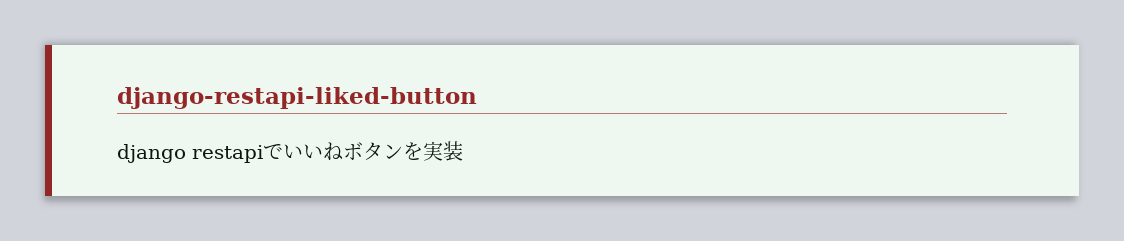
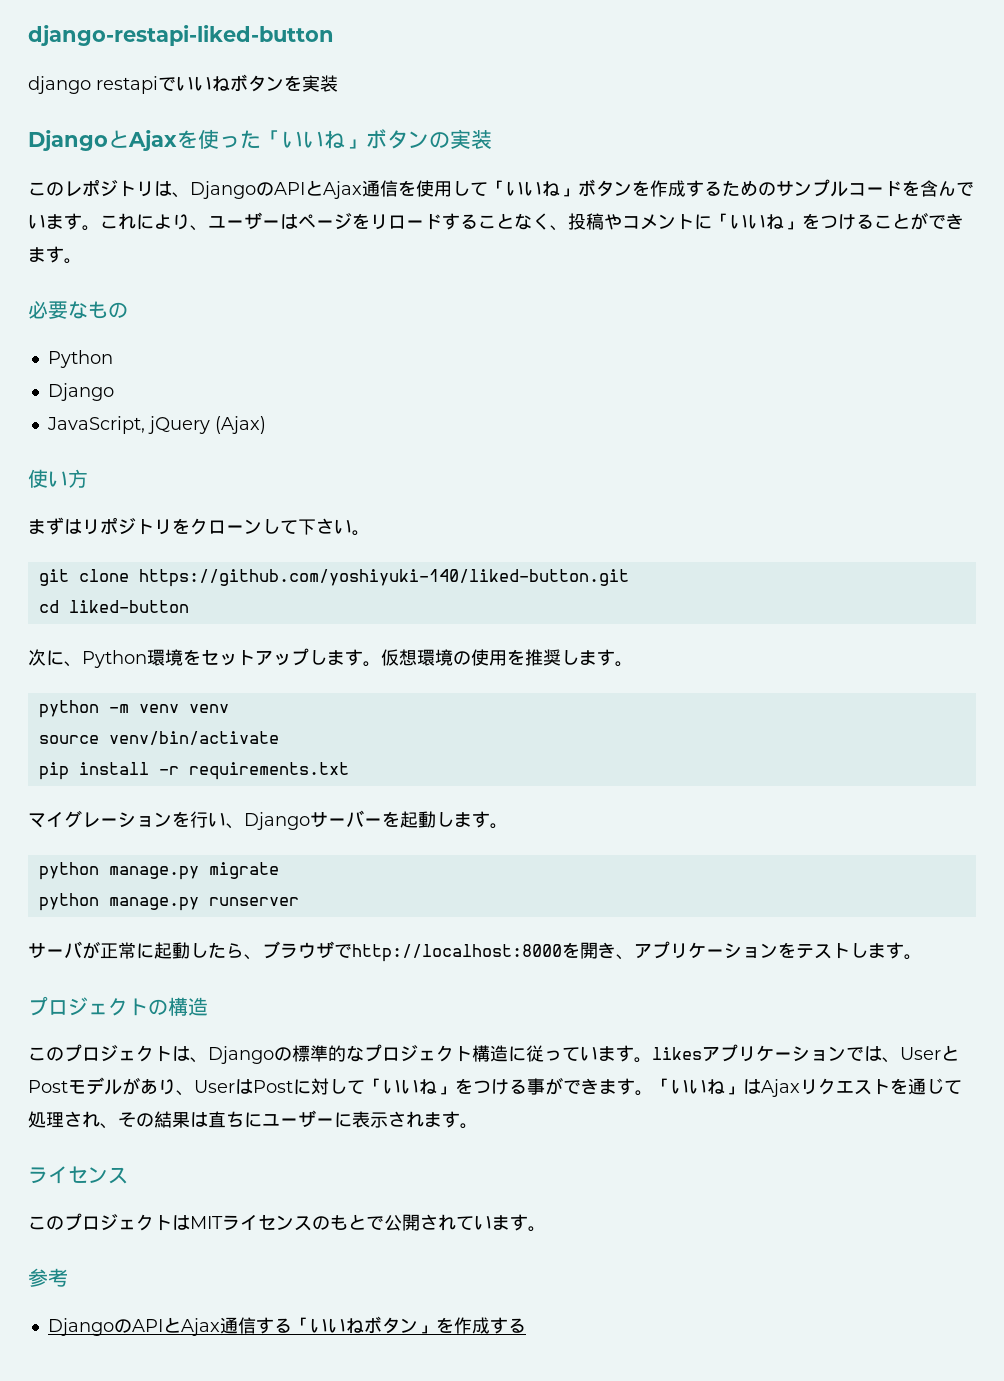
(463, 151) none -> [28,129,492,151] [28,179,974,199] [28,212,964,231] [28,246,82,264] [28,301,128,319] [47,350,113,368] [47,383,114,401] [46,416,266,434] [28,469,88,488] [28,517,370,536] [38,569,629,587] [38,600,189,613] [28,648,633,668] [38,700,229,718] [38,731,279,745] [38,762,349,780] [28,810,508,830] [38,862,279,880] [38,893,299,911] [28,941,922,962] [28,996,208,1016] [28,1044,959,1064] [28,1077,962,1097] [28,1110,478,1129] [28,1166,128,1184] [28,1213,546,1232] [28,1268,68,1287] [47,1316,526,1336] // DjangoとAjaxを使った「いいね」ボタンの実装 // このレポジトリは、DjangoのAPIとAjax通信を使用して「いいね」ボタンを作成するためのサンプルコードを含んでいます。これにより、ユーザーはページをリロードすることなく、投稿やコメントに「いいね」をつけることができます。 // 必要なもの // Python // Django // JavaScript, jQuery (Ajax) // 使い方 // まずはリポジトリをクローンして下さい。 // git clone https://github.com/yoshiyuki-140/liked-button.git // cd liked-button // 次に、Python環境をセットアップします。仮想環境の使用を推奨します。 // python -m venv venv // source venv/bin/activate // pip install -r requirements.txt // マイグレーションを行い、Djangoサーバーを起動します。 // python manage.py migrate // python manage.py runserver // サーバが正常に起動したら、ブラウザでhttp://localhost:8000を開き、アプリケーションをテストします。 // プロジェクトの構造 // このプロジェクトは、Djangoの標準的なプロジェクト構造に従っています。likesアプリケーションでは、UserとPostモデルがあり、UserはPostに対して「いいね」をつける事ができます。「いいね」はAjaxリクエストを通じて処理され、その結果は直ちにユーザーに表示されます。 // ライセンス // このプロジェクトはMITライセンスのもとで公開されています。 // 参考 // DjangoのAPIとAjax通信する「いいねボタン」を作成する

